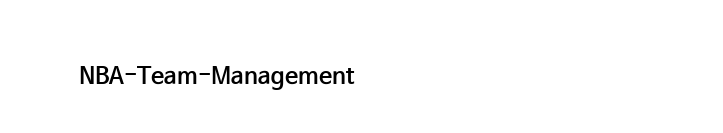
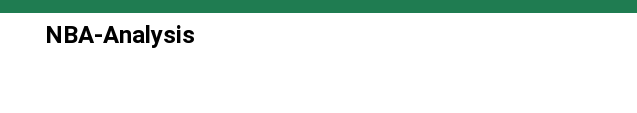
[79,66,355,90] NBA-Team-Management -> [45,25,195,48] NBA-Analysis

